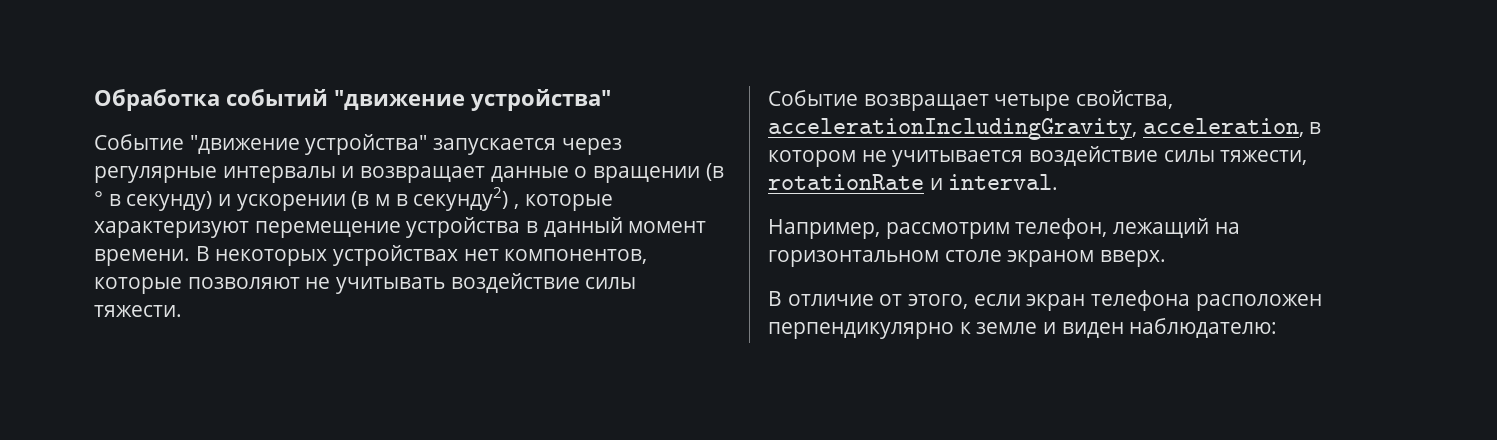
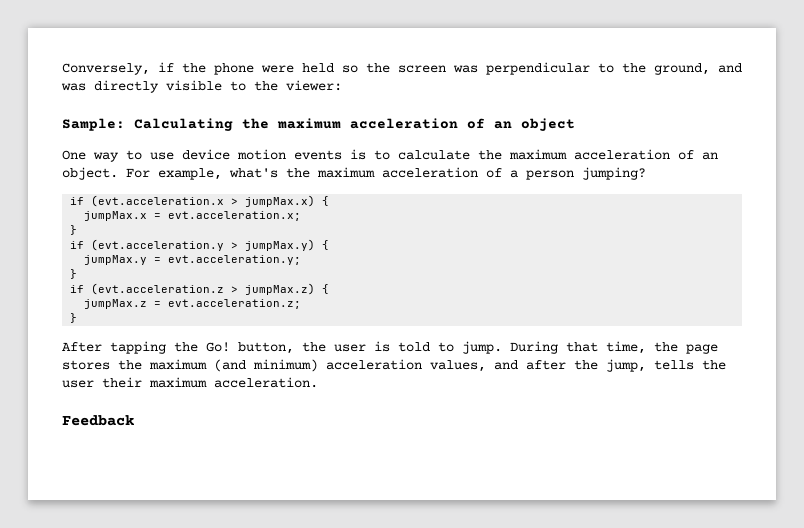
[94,89,611,111] [94,134,622,155] [94,163,724,183] [94,187,613,211] [94,217,707,238] [94,245,648,266] [94,273,637,294] [94,305,182,317] [768,90,1174,111] [768,118,1322,140] [768,146,1308,167] [768,174,1059,190] [768,218,1240,239] [768,250,1167,267] [768,290,1322,311] [768,318,1278,339] Обработка событий "движение устройства" // Событие "движение устройства" запускается через регулярные интервалы и возвращает данные о вращении (в ° в секунду) и ускорении (в м в секунду2) , которые характеризуют перемещение устройства в данный момент времени. В некоторых устройствах нет компонентов, которые позволяют не учитывать воздействие силы тяжести. // Событие возвращает четыре свойства, accelerationIncludingGravity, acceleration, в котором не учитывается воздействие силы тяжести, rotationRate и interval. // Например, рассмотрим телефон, лежащий на горизонтальном столе экраном вверх. // В отличие от этого, если экран телефона расположен перпендикулярно к земле и виден наблюдателю: -> [62,62,742,75] [61,80,342,93] [62,118,575,131] [62,149,718,162] [62,167,646,180] [70,195,330,207] [84,211,302,221] [70,225,78,235] [70,239,330,251] [84,255,302,265] [70,269,78,279] [70,283,330,295] [84,299,302,309] [70,313,78,323] [62,341,718,354] [62,359,726,372] [62,377,318,388] [62,415,134,426] Conversely, if the phone were held so the screen was perpendicular to the ground, and was directly visible to the viewer: // Sample: Calculating the maximum acceleration of an object // One way to use device motion events is to calculate the maximum acceleration of an object. For example, what's the maximum acceleration of a person jumping? // if (evt.acceleration.x > jumpMax.x) { // jumpMax.x = evt.acceleration.x; // } // if (evt.acceleration.y > jumpMax.y) { // jumpMax.y = evt.acceleration.y; // } // if (evt.acceleration.z > jumpMax.z) { // jumpMax.z = evt.acceleration.z; // } // After tapping the Go! button, the user is told to jump. During that time, the page stores the maximum (and minimum) acceleration values, and after the jump, tells the user their maximum acceleration. // Feedback

